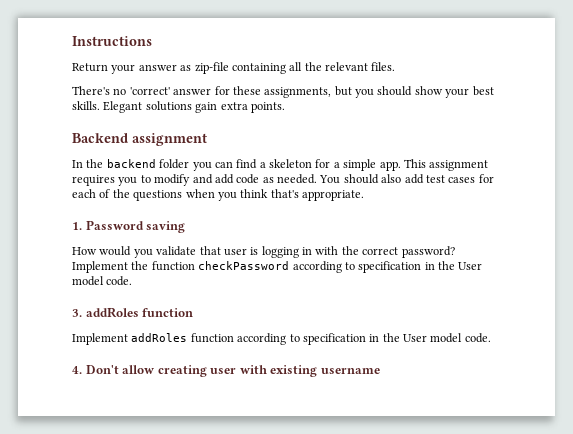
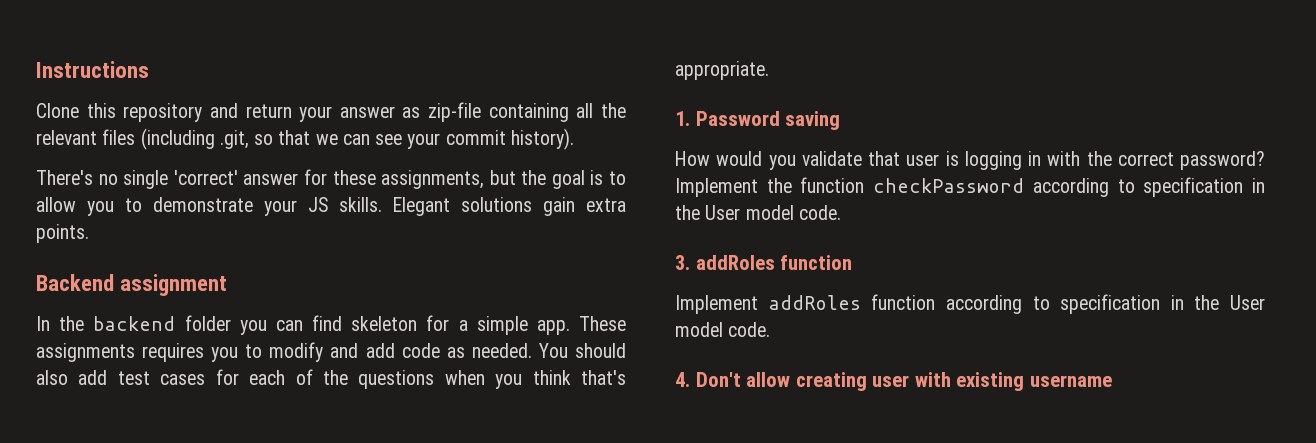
[72,63,108,72] Return -> [36,103,292,122] Clone this repository and return
[371,62,396,71] files. -> [102,128,574,150] files (including .git, so that we can see your commit history).
(127, 91) none -> [123,170,169,189] single
[355,86,494,98] you should show your best -> [521,170,626,189] [36,197,329,216] the goal is to allow you to demonstrate your JS
[259,162,266,168] a -> (342, 323) none
[403,159,489,171] This assignment -> [579,316,626,331] [36,343,135,362] These assignments

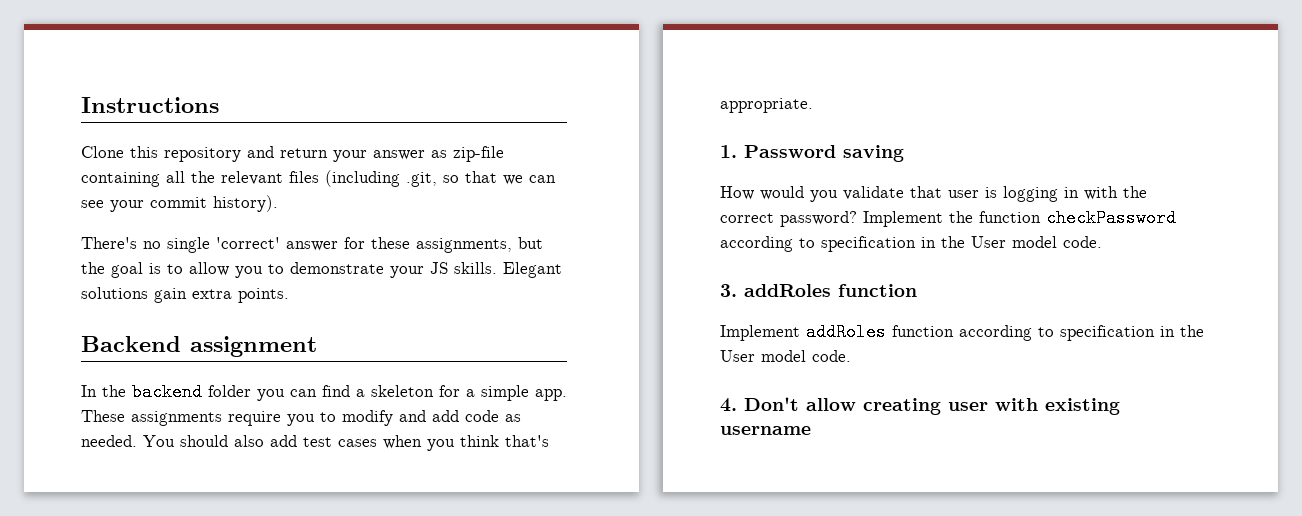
(342, 323) none -> [356,389,365,397] a
[142,343,205,362] requires -> [228,411,281,426] require
[215,369,435,389] for each of the questions -> (377, 443) none

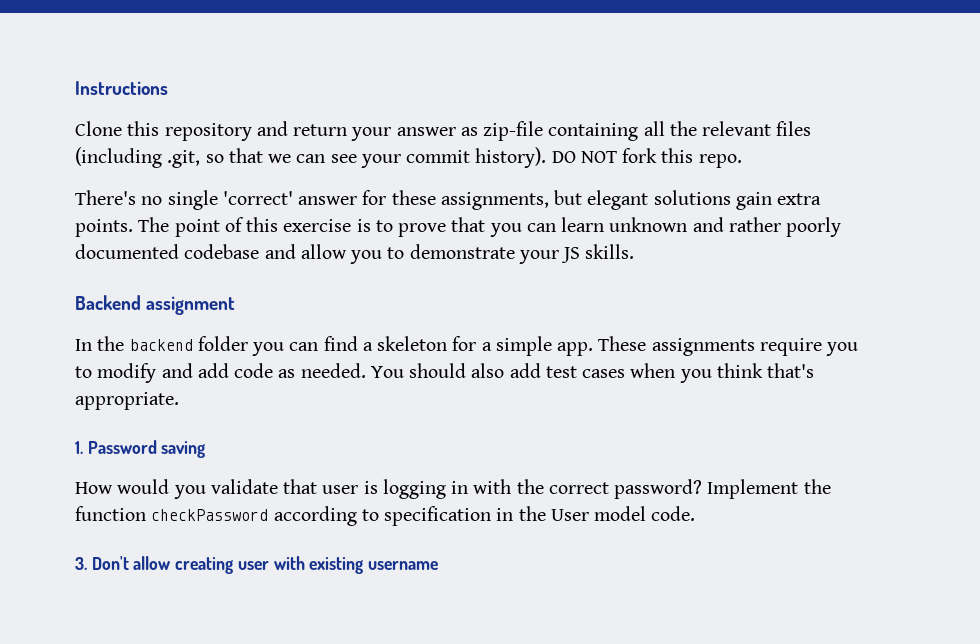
(278, 203) none -> [551,148,742,168] DO NOT fork this repo.
[81,262,183,278] the goal is to -> [587,190,822,210] [75,217,842,237] [75,244,296,259] elegant solutions gain extra points. The point of this exercise is to prove that you can learn unknown and rather poorly documented codebase and
[503,262,562,278] [81,287,289,303] Elegant solutions gain extra points. -> (635, 251) none
[744,284,917,297] [720,323,1204,341] [720,350,851,362] [720,398,737,412] addRoles function // Implement addRoles function according to specification in the User model code. // 4. -> (87, 563) none

